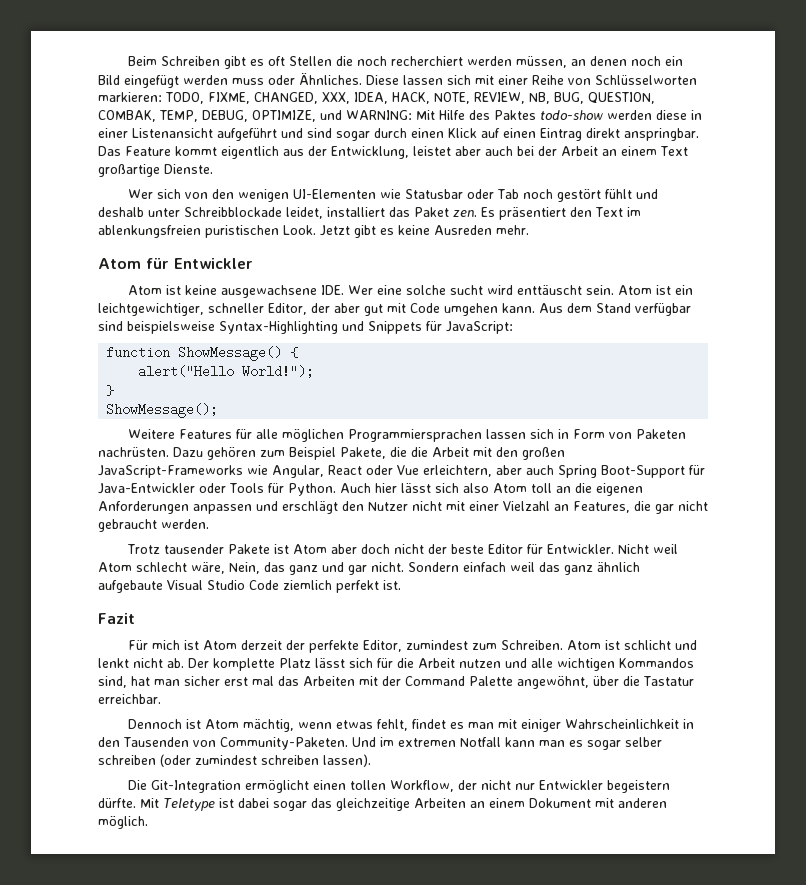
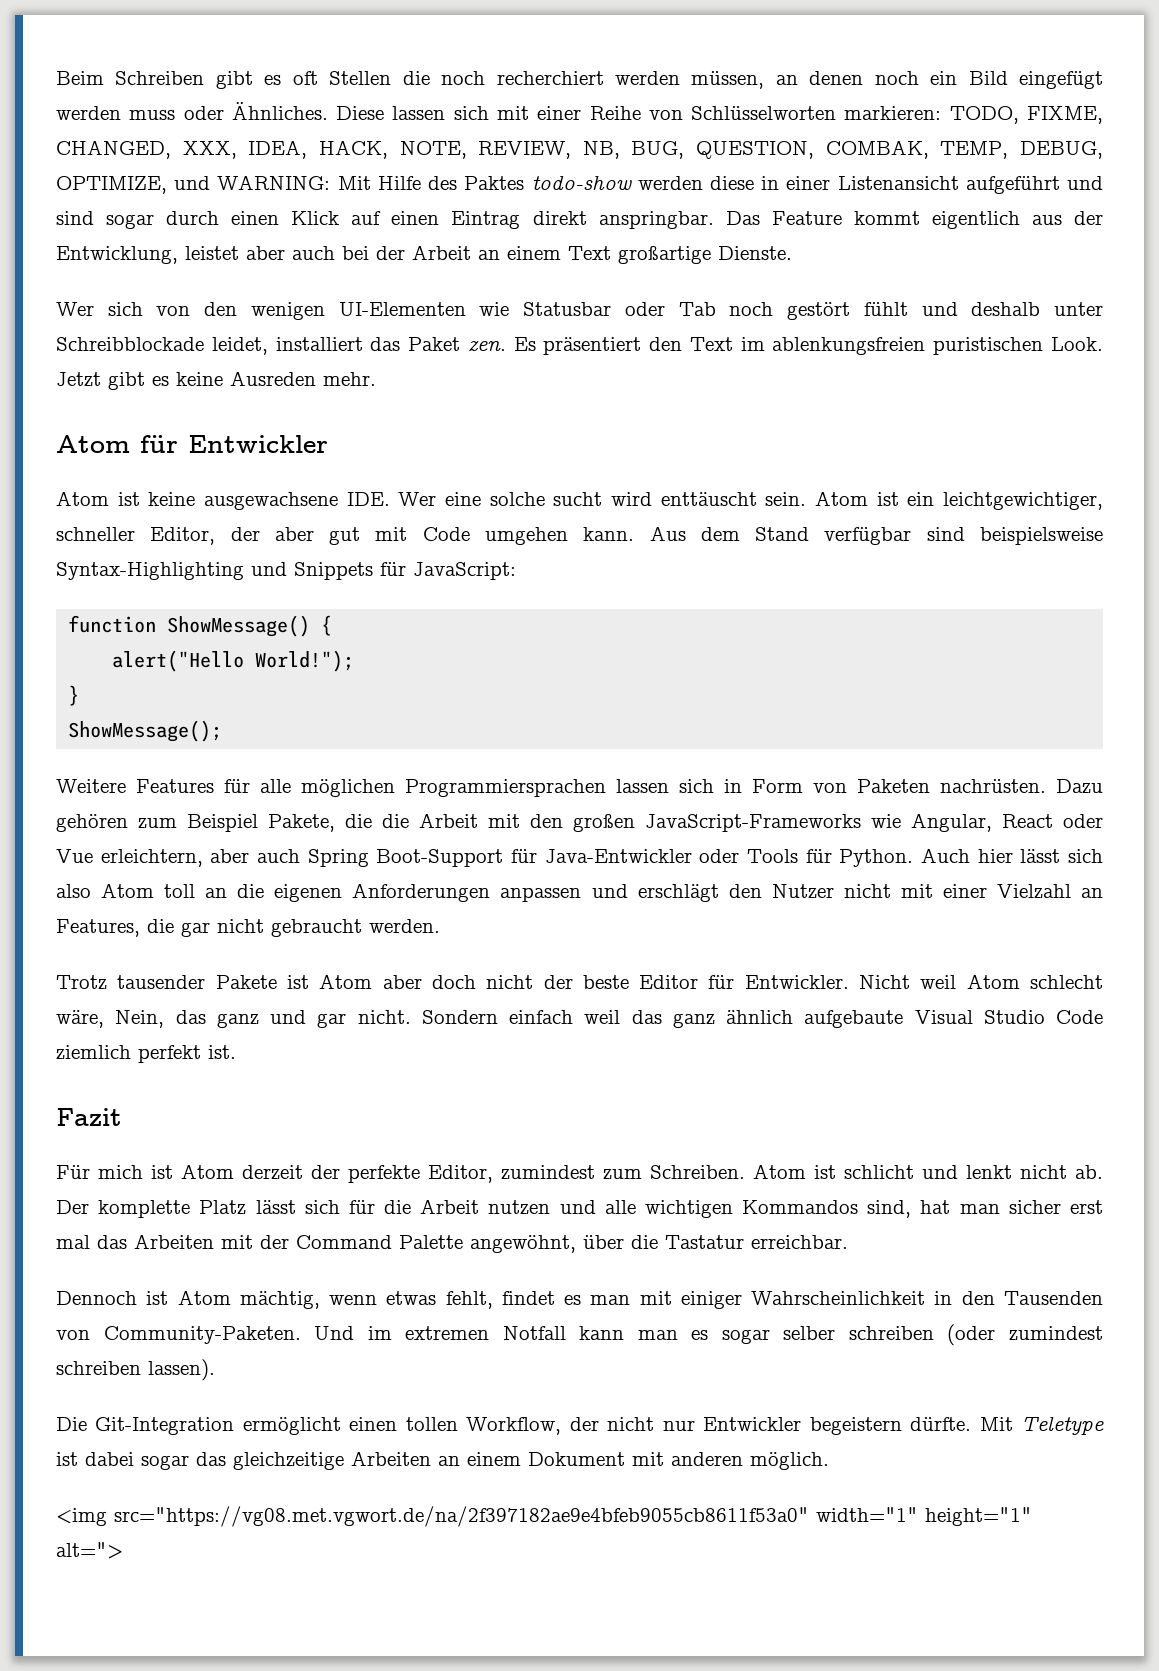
(148, 822) none -> [56,1506,1032,1527] [56,1542,123,1559] // <img src="https://vg08.met.vgwort.de/na/2f397182ae9e4bfeb9055cb8611f53a0" width="1" height="1" alt=">

